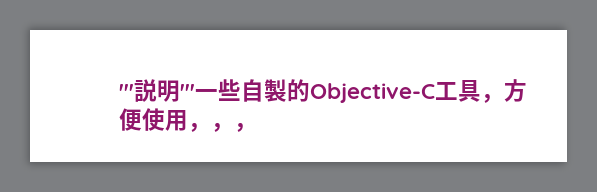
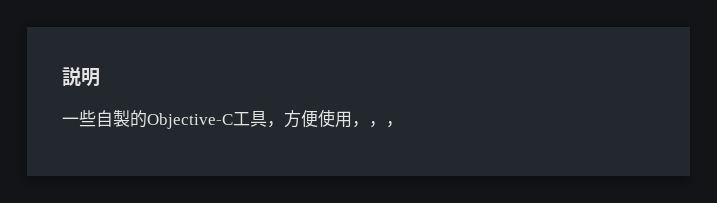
[119,84,134,99] ''' -> (62, 76) none
[180,84,195,99] ''' -> (100, 77) //

